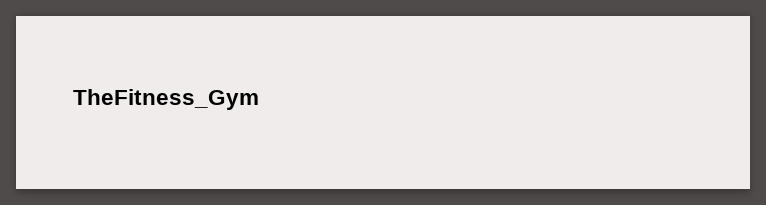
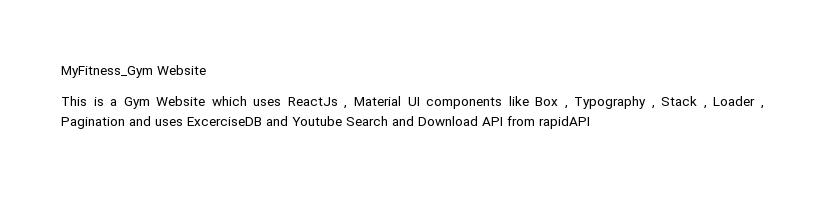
[73,89,259,110] TheFitness_Gym -> [61,65,206,78] [61,96,764,109] [61,116,590,129] MyFitness_Gym Website // This is a Gym Website which uses ReactJs , Material UI components like Box , Typography , Stack , Loader , Pagination and uses ExcerciseDB and Youtube Search and Download API from rapidAPI

